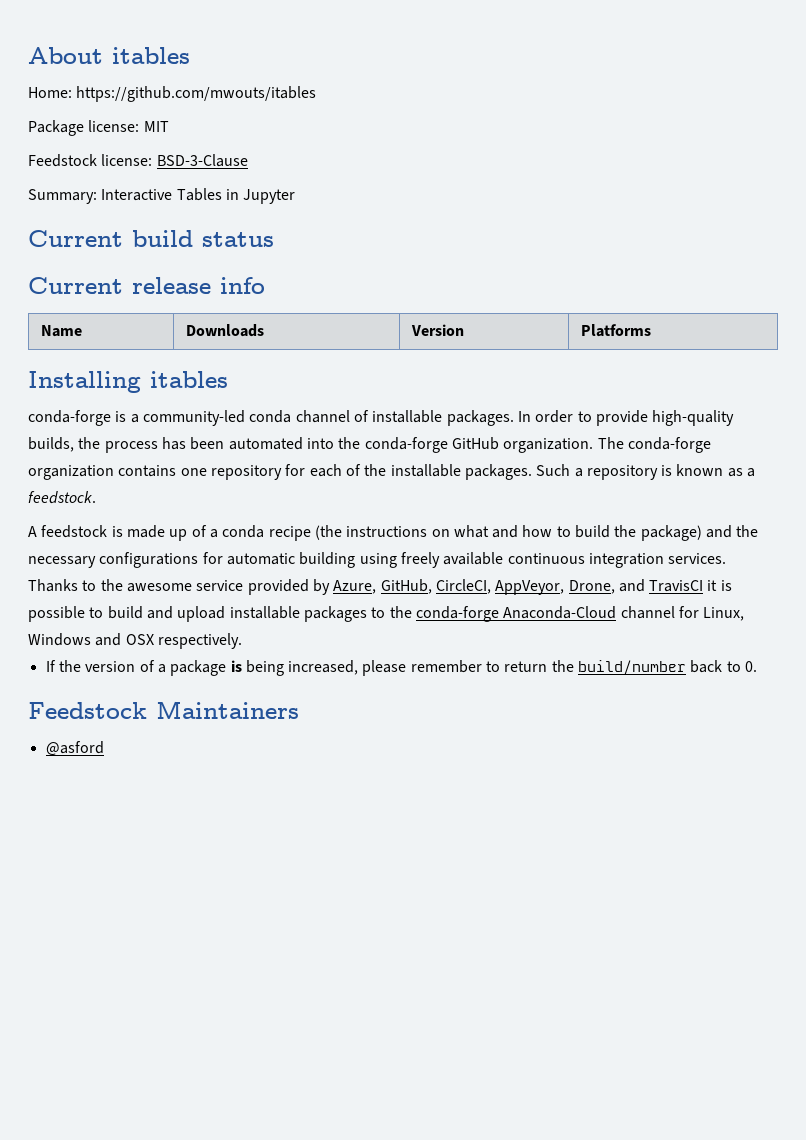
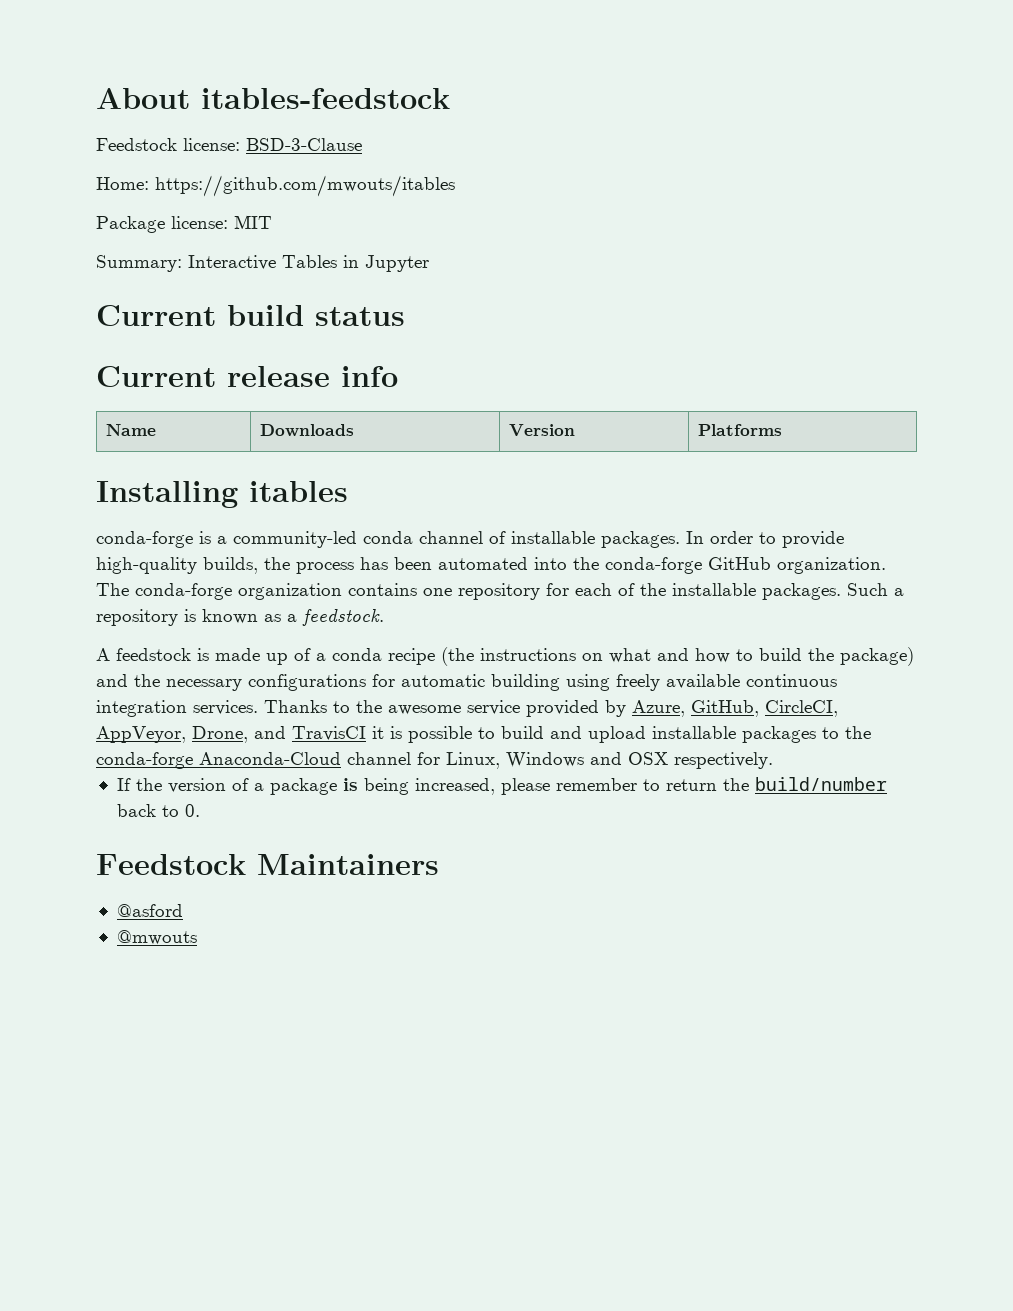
[112,47,190,64] itables -> [201,88,450,109] [96,138,362,151] itables-feedstock // Feedstock license: BSD-3-Clause
[28,154,248,167] // Feedstock license: BSD-3-Clause -> (272, 222) none
(104, 748) none -> [116,930,197,945] // @mwouts

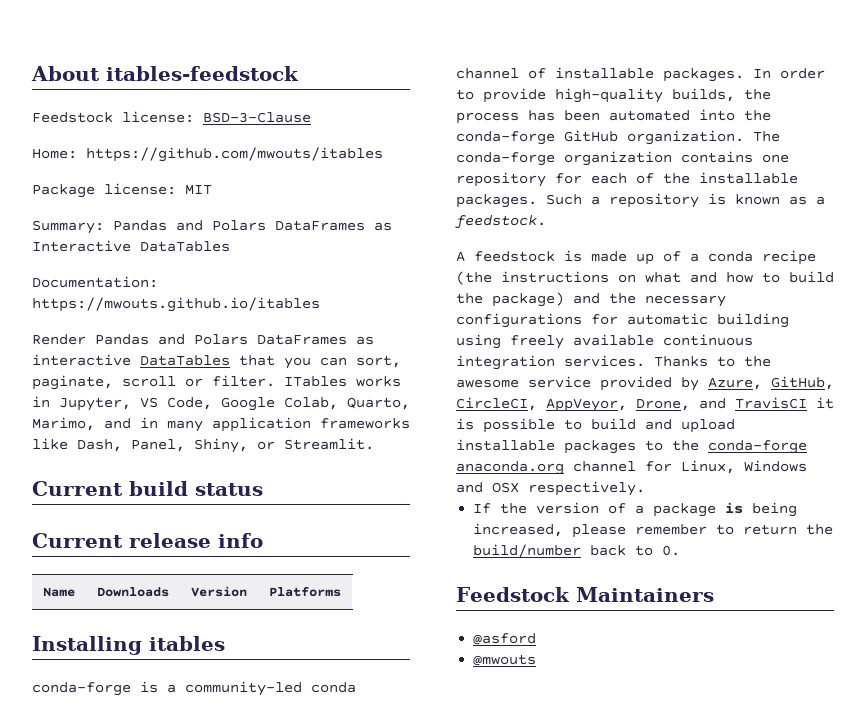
[188,255,429,272] Interactive Tables in Jupyter -> [113,220,392,231] [32,240,230,252] [32,276,158,288] [32,297,320,312] [32,334,374,345] [32,354,401,369] [32,375,401,390] [32,396,410,411] [32,417,410,432] [32,438,374,453] Pandas and Polars DataFrames as Interactive DataTables // Documentation: https://mwouts.github.io/itables // Render Pandas and Polars DataFrames as interactive DataTables that you can sort, paginate, scroll or filter. ITables works in Jupyter, VS Code, Google Colab, Quarto, Marimo, and in many application frameworks like Dash, Panel, Shiny, or Streamlit.
[199,752,341,765] Anaconda-Cloud -> [456,461,564,475] anaconda.org

